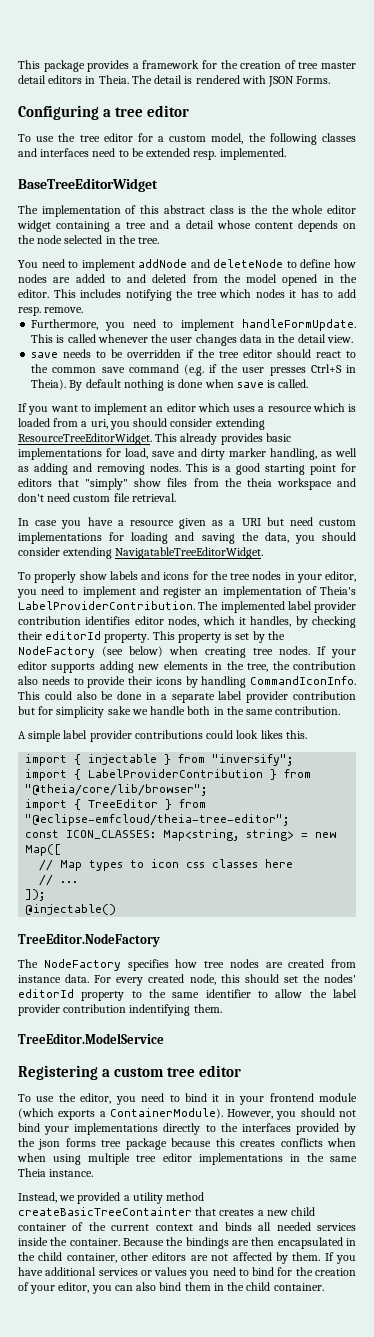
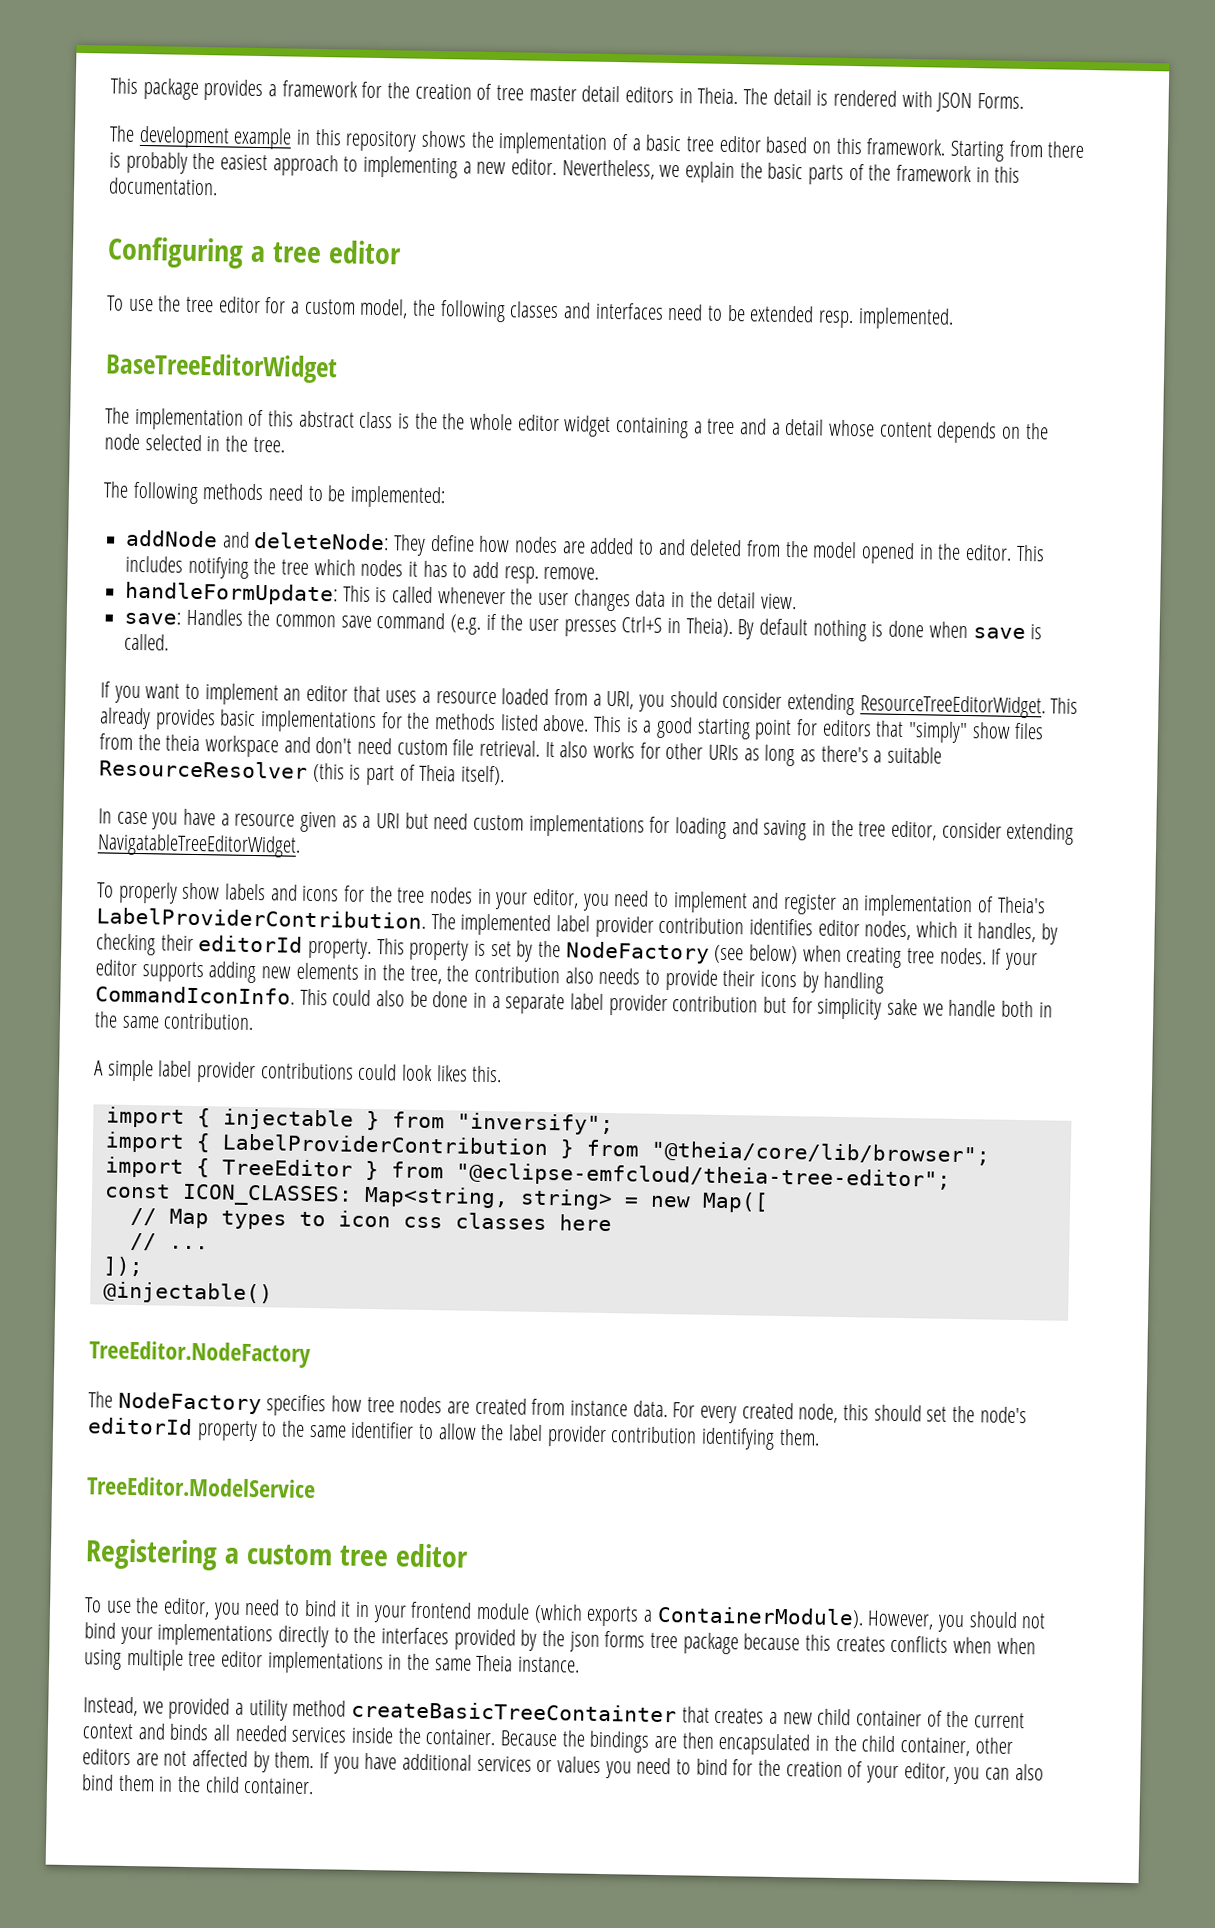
(331, 80) none -> [109,125,1085,162] [109,151,1021,185] [108,177,218,196] // The development example in this repository shows the implementation of a basic tree editor based on this framework. Starting from there is probably the easiest approach to implementing a new editor. Nevertheless, we explain the basic parts of the framework in this documentation.
[18,259,297,271] You need to implement addNode and deleteNode to -> [103,481,447,509] [126,529,427,556] The following methods need to be implemented: // addNode and deleteNode: They
[31,319,356,331] Furthermore, you need to implement handleFormUpdate. -> [125,581,339,606] handleFormUpdate:
[31,349,357,358] save needs to be overridden if the tree editor should react to -> [124,608,243,626] save: Handles
[197,403,230,412] which -> [352,685,381,703] that
[312,403,356,412] which is -> (497, 698) none
[90,419,108,429] uri, -> [606,690,635,710] URI,
[125,448,357,460] [18,463,181,475] load, save and dirty marker handling, as well as adding and removing nodes. -> [406,712,590,732] the methods listed above.
(176, 497) none -> [544,741,943,767] [99,759,506,786] It also works for other URIs as long as there's a suitable ResourceResolver (this is part of Theia itself).
[241,532,356,544] the data, you should -> [812,819,938,841] in the tree editor,
[324,974,356,983] nodes' -> [979,1406,1027,1424] node's
[129,1004,191,1016] indentifying -> [701,1427,776,1450] identifying

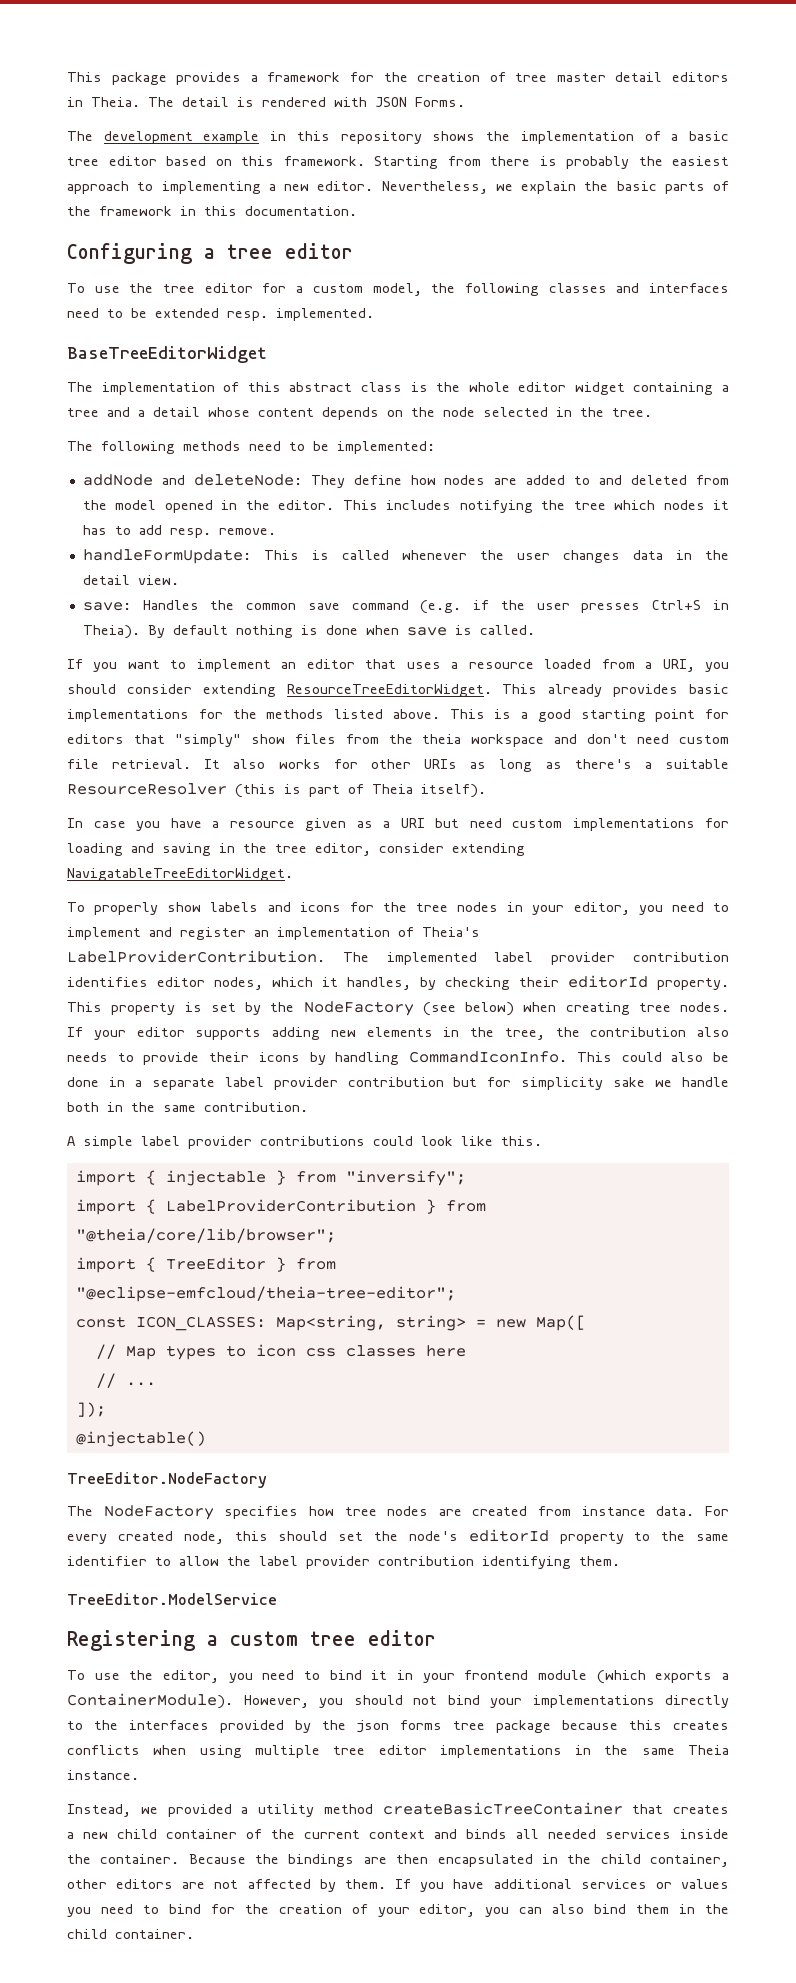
[442,413,466,430] the -> (461, 387) none
[435,1065,468,1082] likes -> [461,1136,493,1146] like
[996,1637,1036,1655] when -> (187, 1750) none
[351,1700,678,1723] createBasicTreeContainter -> [382,1802,623,1815] createBasicTreeContainer

